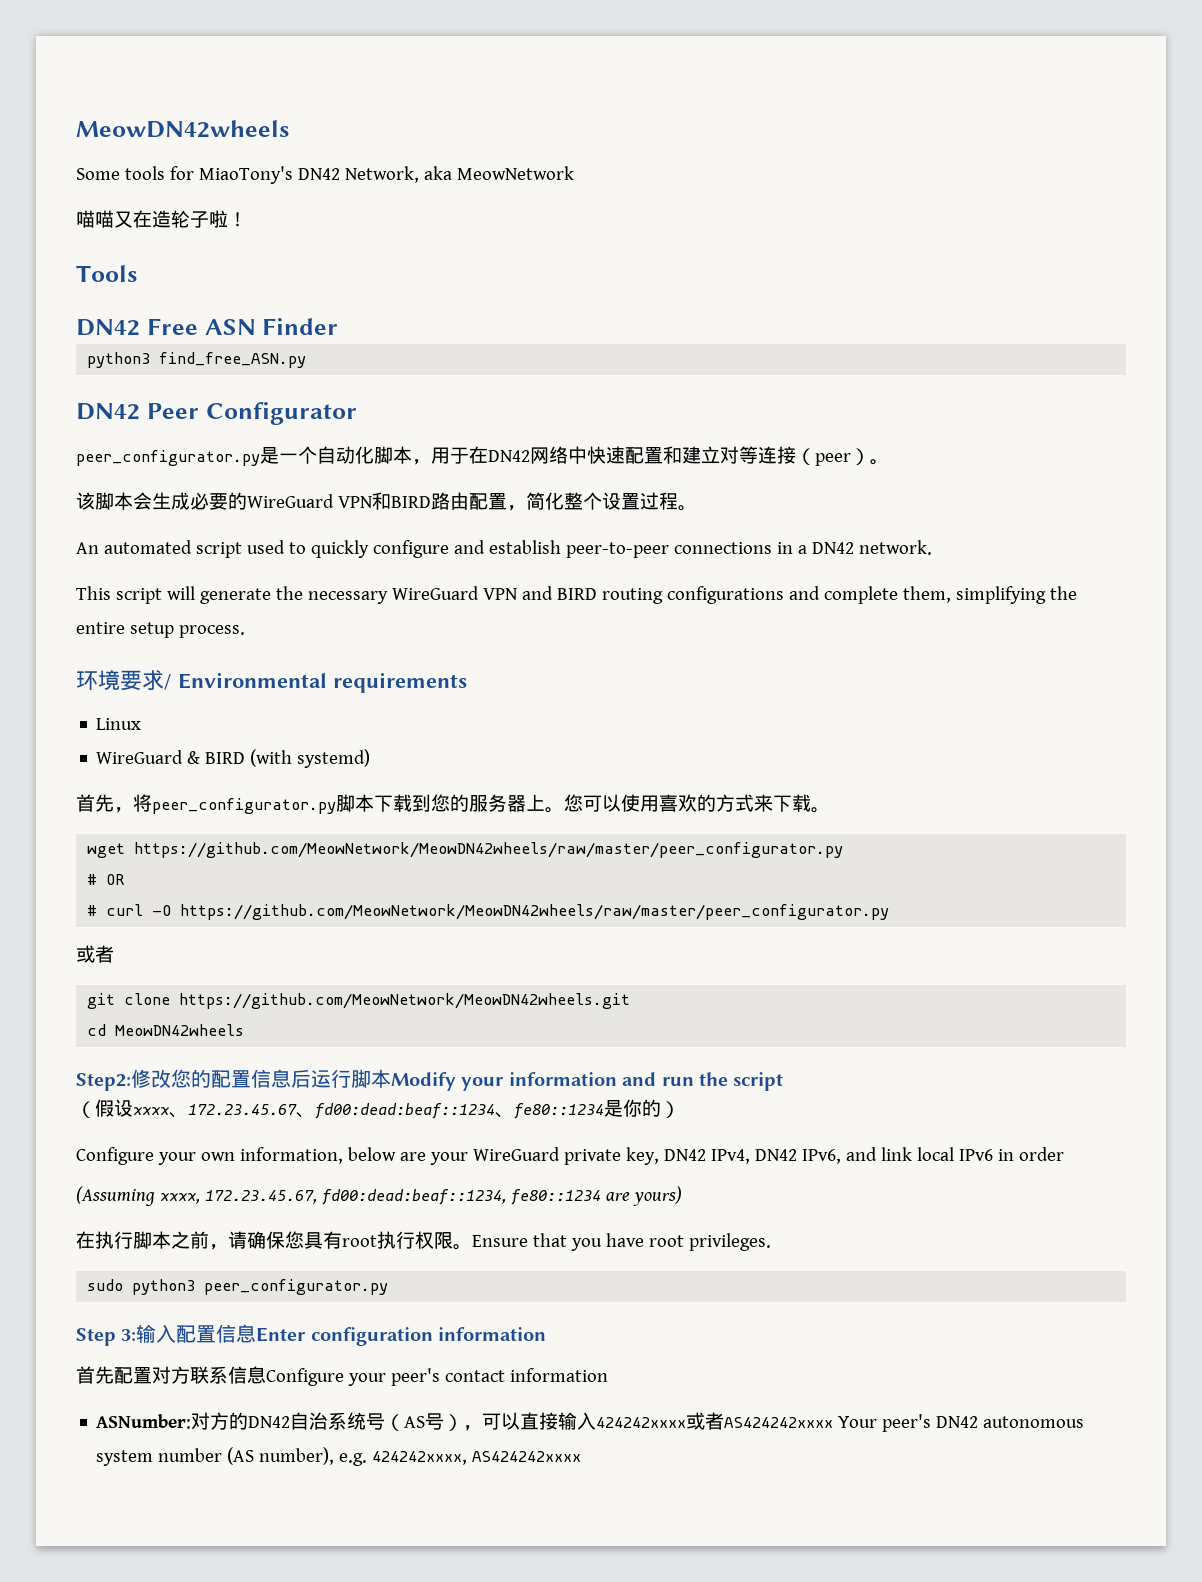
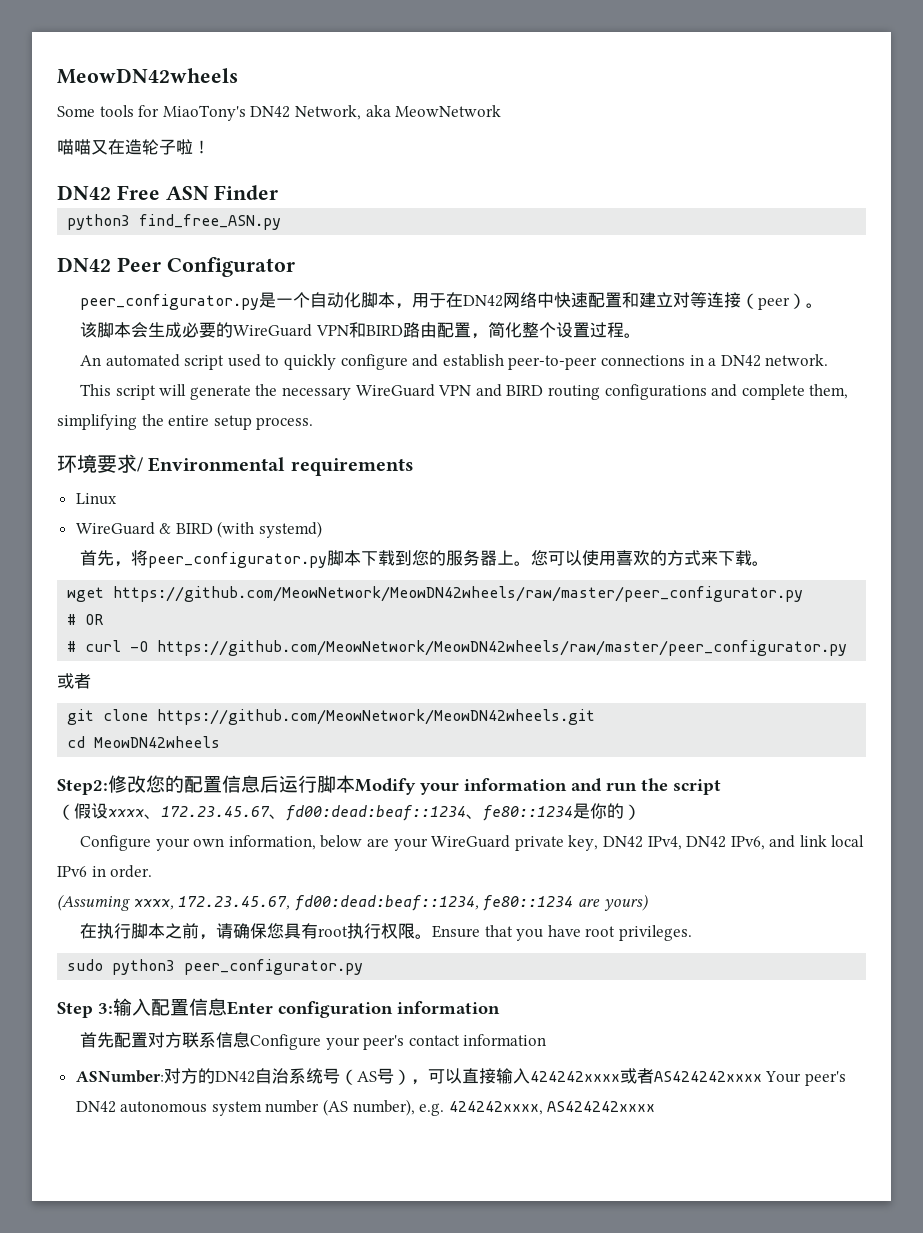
[76,265,137,282] // Tools -> (210, 147) none
[1018,1147,1064,1161] order -> [110,865,153,878] order.

